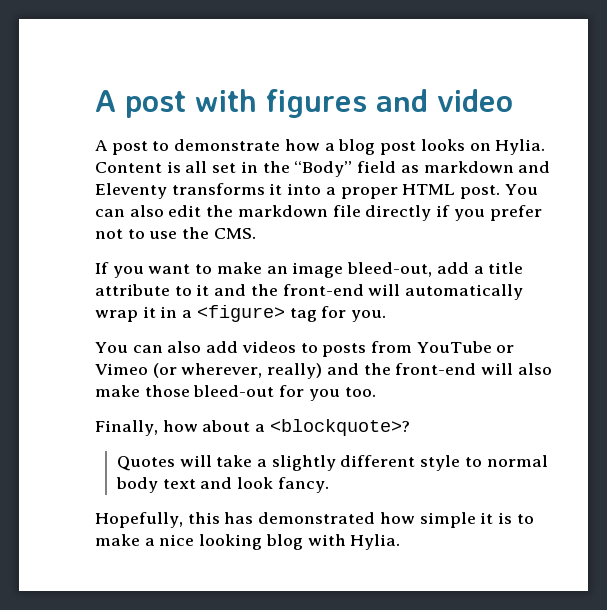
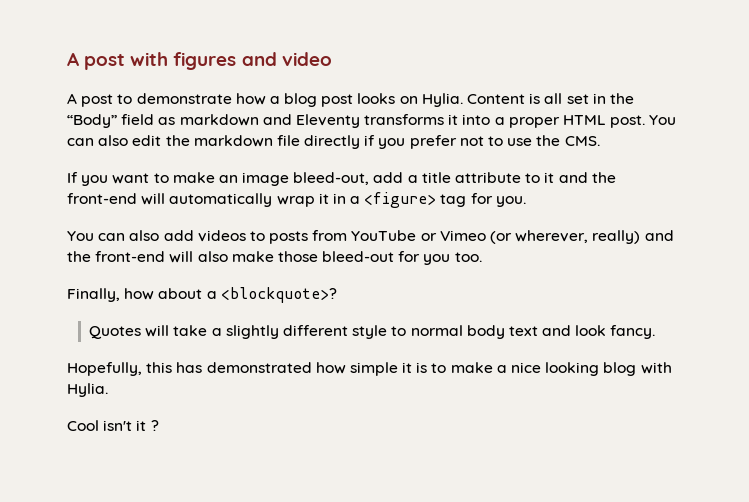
(401, 542) none -> [67,420,159,431] // Cool isn't it ?

